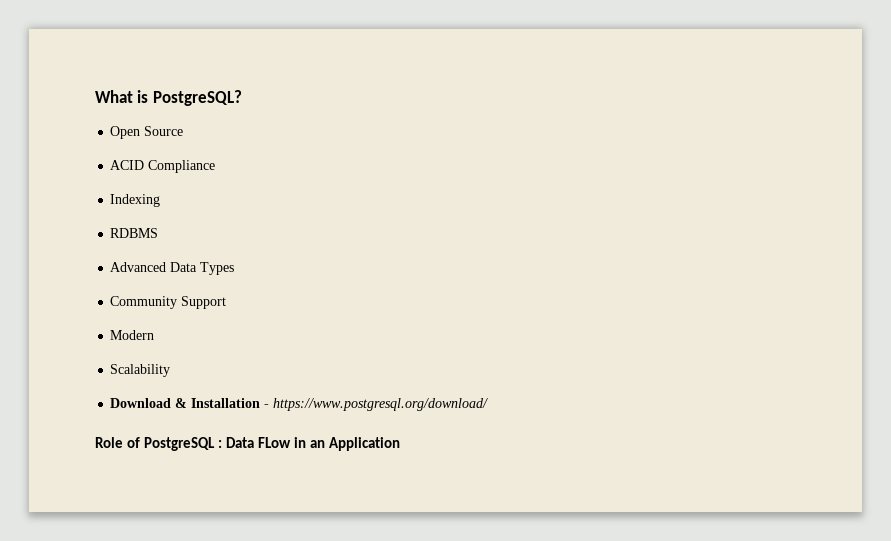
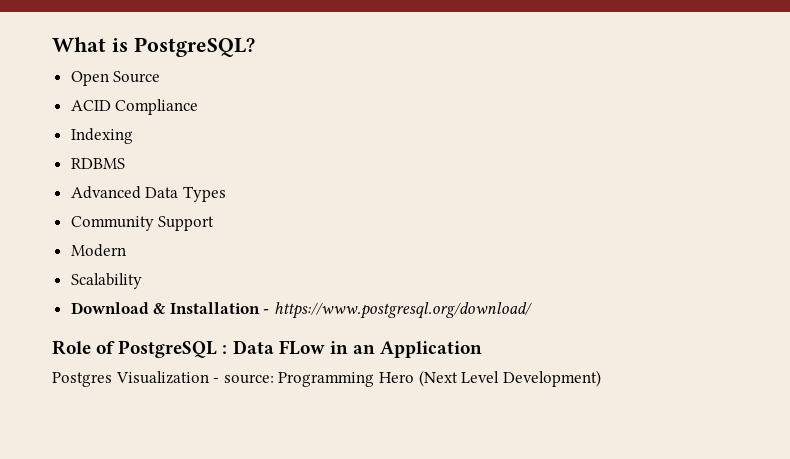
(401, 444) none -> [52,370,601,387] // Postgres Visualization - source: Programming Hero (Next Level Development)

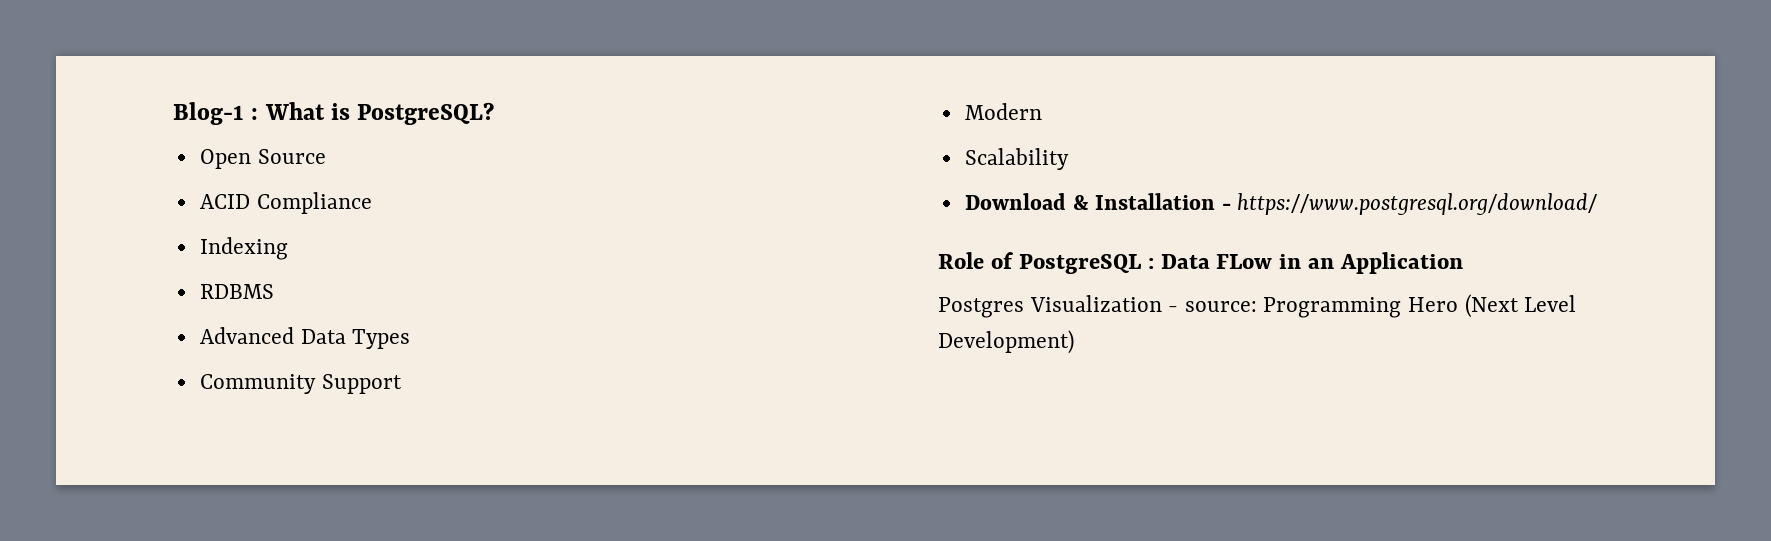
(52, 44) none -> [173,102,259,125] Blog-1 :

